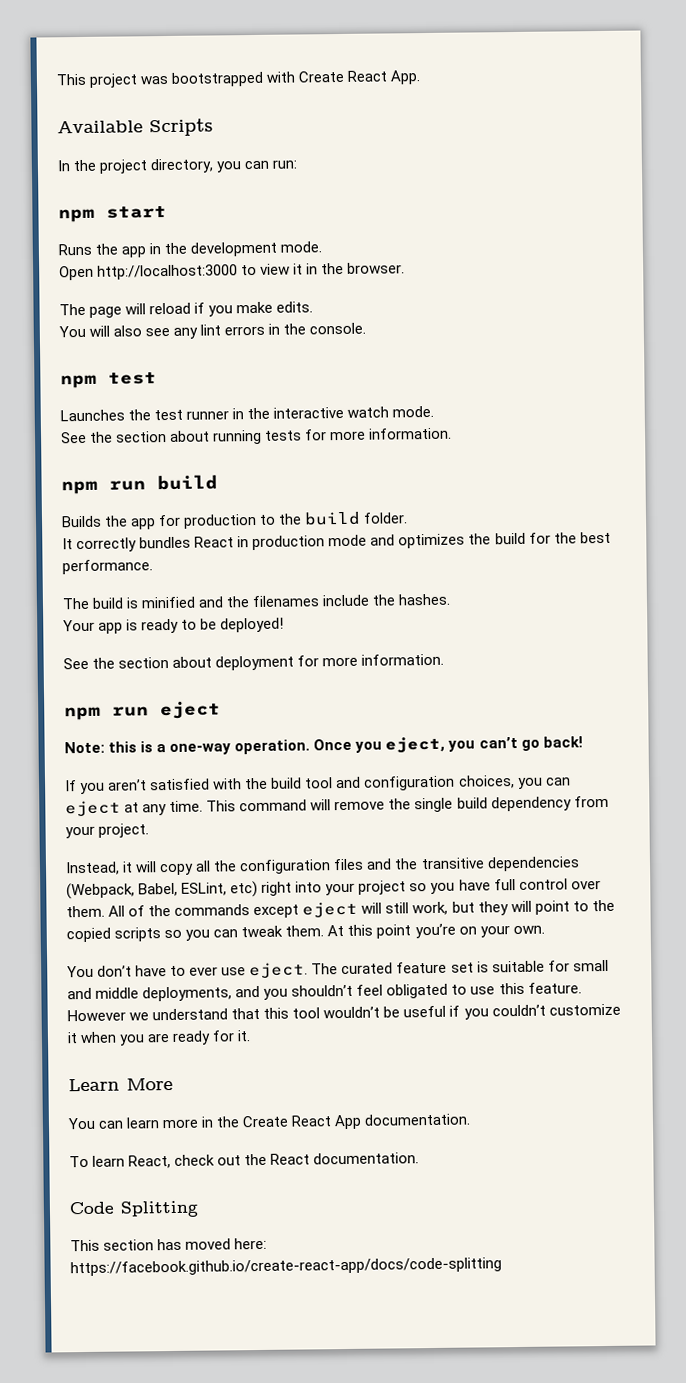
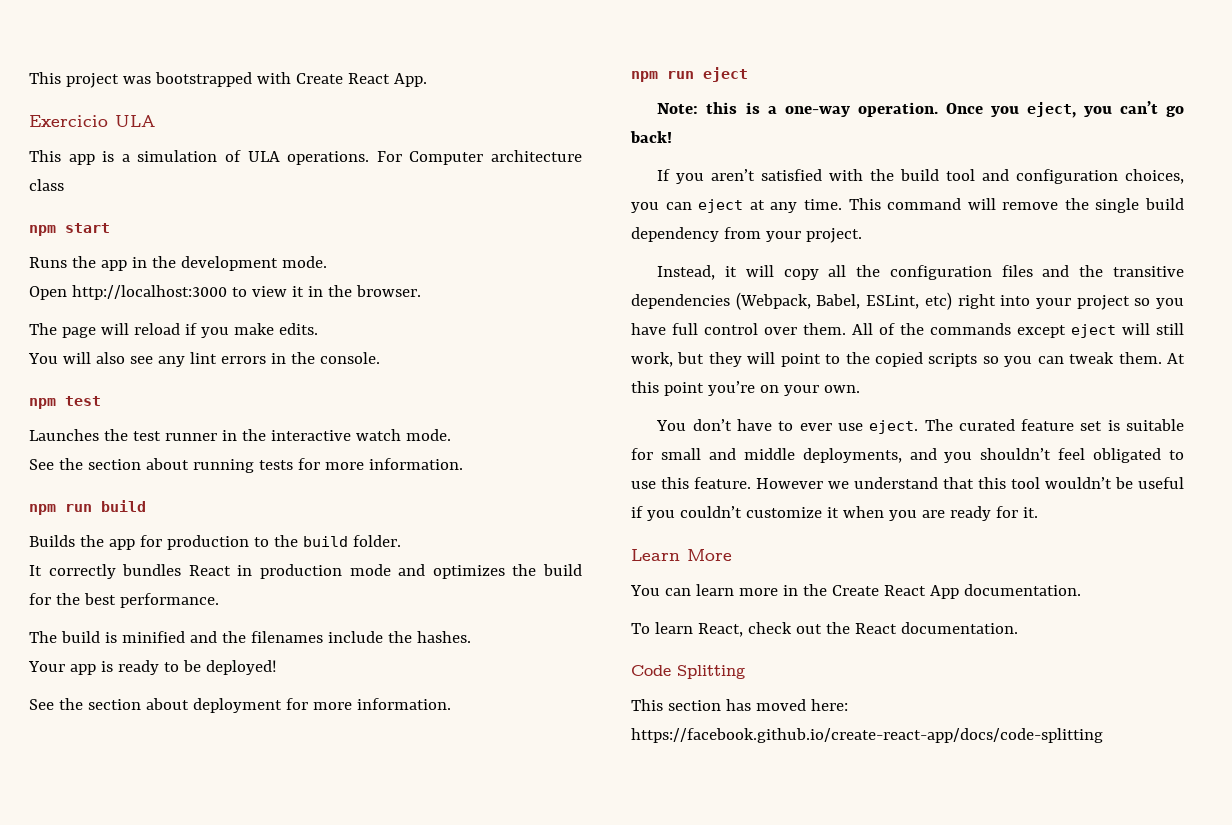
[57,118,213,137] [57,158,298,174] Available Scripts // In the project directory, you can run: -> [29,115,155,127] [29,150,582,165] [29,179,64,191] Exercicio ULA // This app is a simulation of ULA operations. For Computer architecture class

